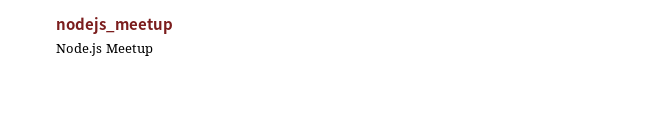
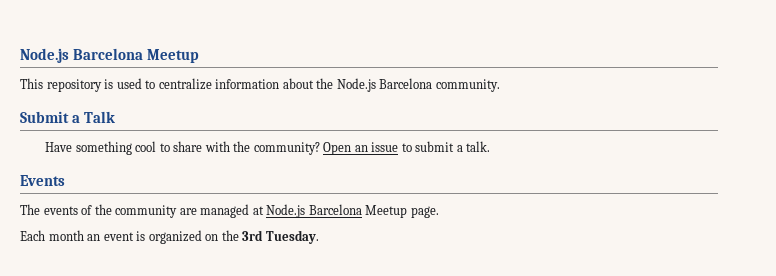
[56,17,173,34] [56,43,153,56] nodejs_meetup // Node.js Meetup -> [20,48,200,63] [20,78,500,92] [20,111,116,123] [45,141,491,155] [20,175,65,186] [20,204,439,218] [20,230,319,244] Node.js Barcelona Meetup // This repository is used to centralize information about the Node.js Barcelona community. // Submit a Talk // Have something cool to share with the community? Open an issue to submit a talk. // Events // The events of the community are managed at Node.js Barcelona Meetup page. // Each month an event is organized on the 3rd Tuesday.

